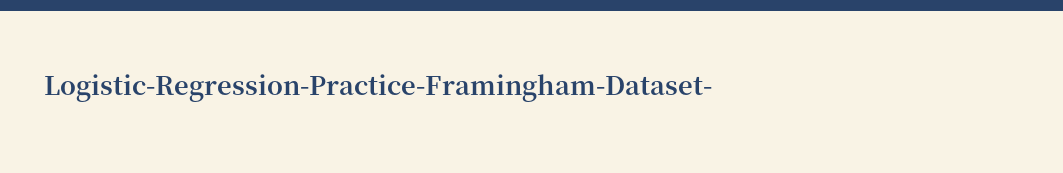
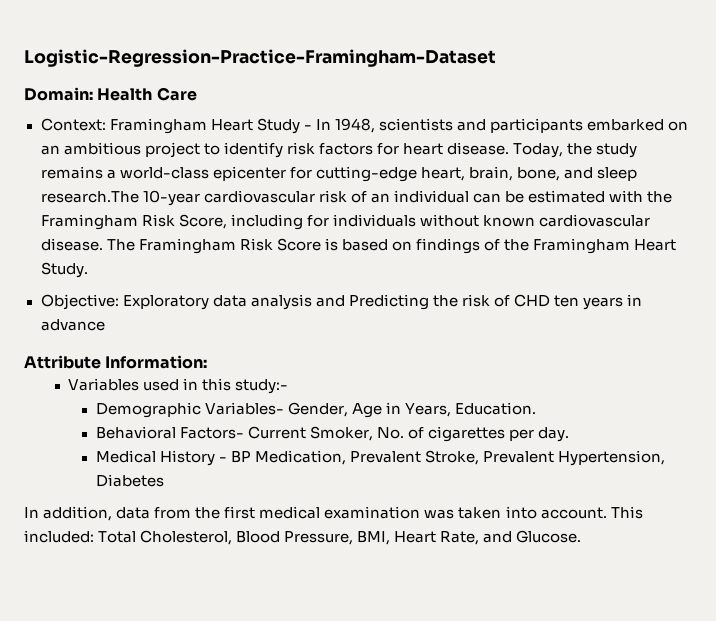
[44,74,712,102] Logistic-Regression-Practice-Framingham-Dataset- -> [24,49,496,67] [24,87,197,101] [40,118,689,134] [40,142,638,158] [40,166,637,182] [40,190,673,206] [40,214,650,230] [40,238,677,254] [40,262,88,278] [40,294,643,310] [40,319,105,331] [24,355,208,369] [68,378,289,394] [95,402,537,418] [95,426,570,442] [95,450,666,466] [95,474,164,487] [24,506,643,521] [24,530,582,545] Logistic-Regression-Practice-Framingham-Dataset // Domain: Health Care // Context: Framingham Heart Study - In 1948, scientists and participants embarked on an ambitious project to identify risk factors for heart disease. Today, the study remains a world-class epicenter for cutting-edge heart, brain, bone, and sleep research.The 10-year cardiovascular risk of an individual can be estimated with the Framingham Risk Score, including for individuals without known cardiovascular disease. The Framingham Risk Score is based on findings of the Framingham Heart Study. // Objective: Exploratory data analysis and Predicting the risk of CHD ten years in advance // Attribute Information: // Variables used in this study:- // Demographic Variables- Gender, Age in Years, Education. // Behavioral Factors- Current Smoker, No. of cigarettes per day. // Medical History - BP Medication, Prevalent Stroke, Prevalent Hypertension, Diabetes // In addition, data from the first medical examination was taken into account. This included: Total Cholesterol, Blood Pressure, BMI, Heart Rate, and Glucose.

